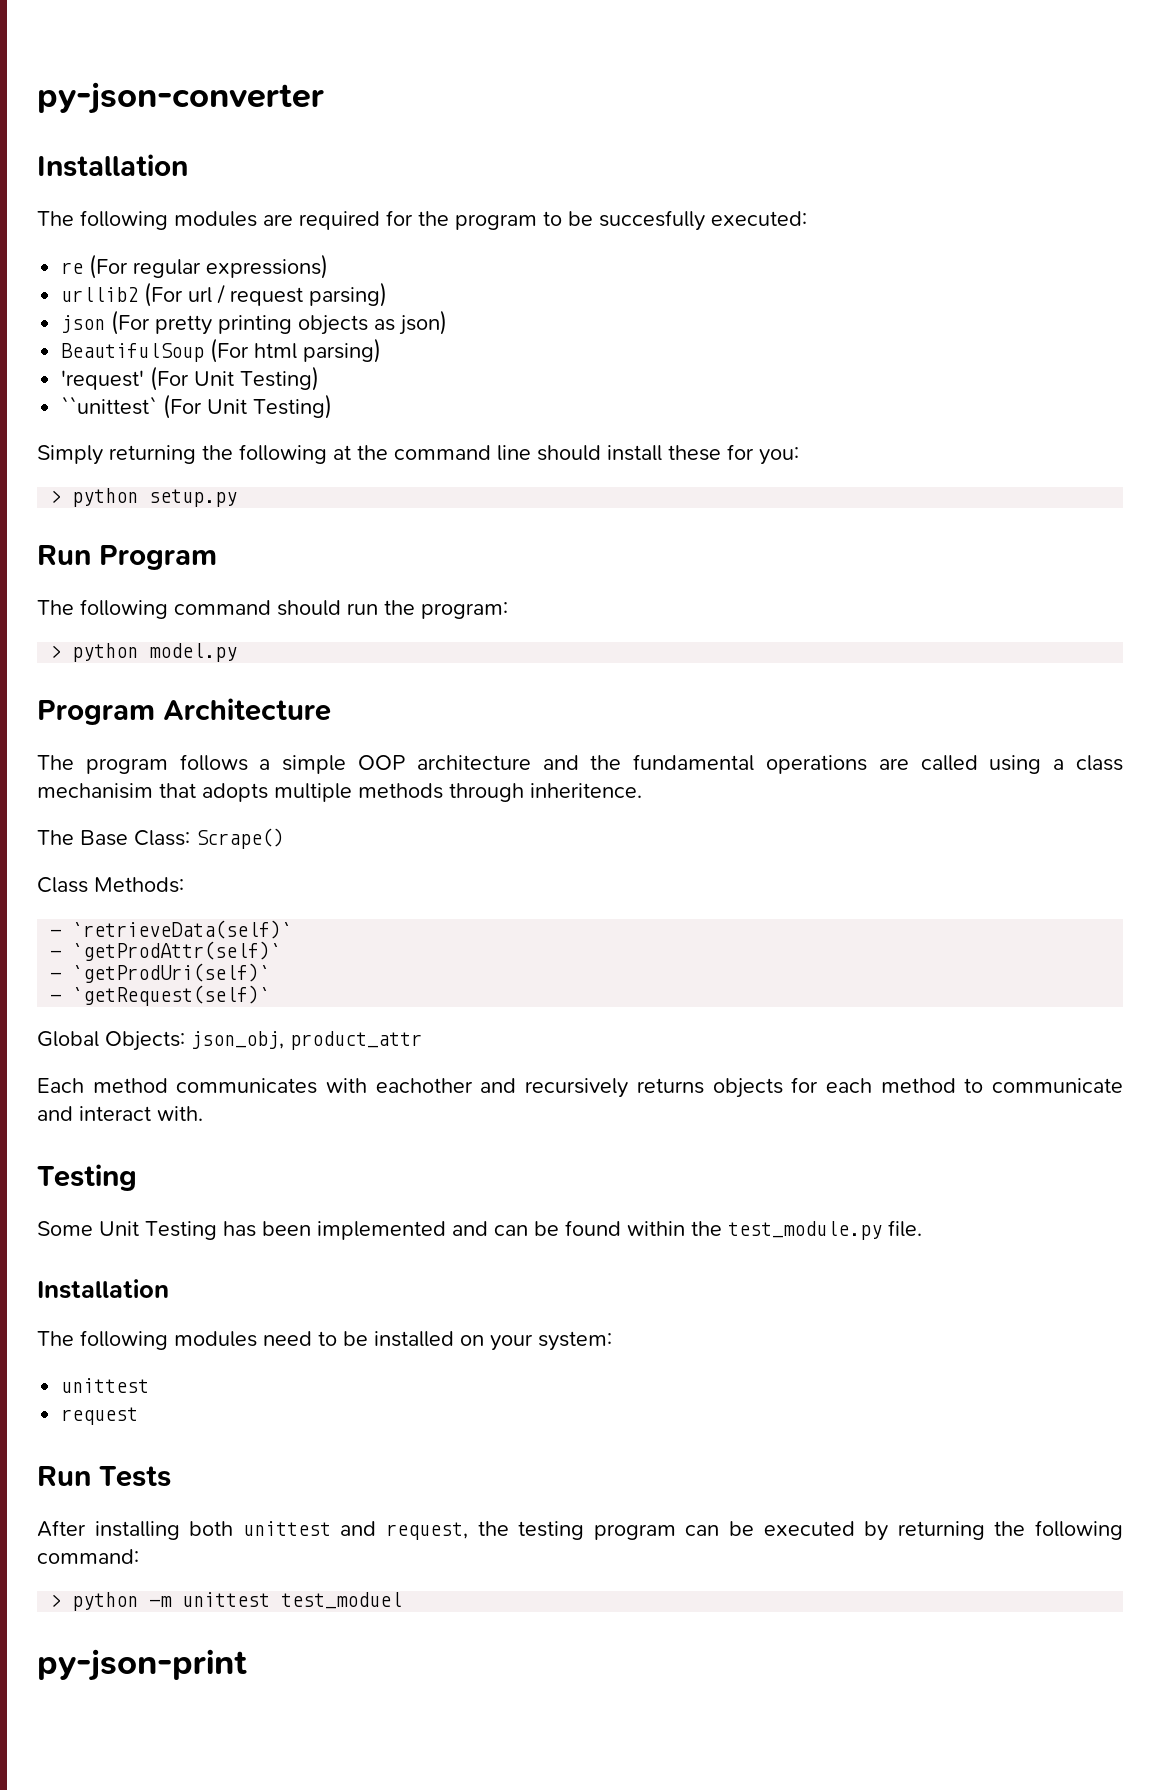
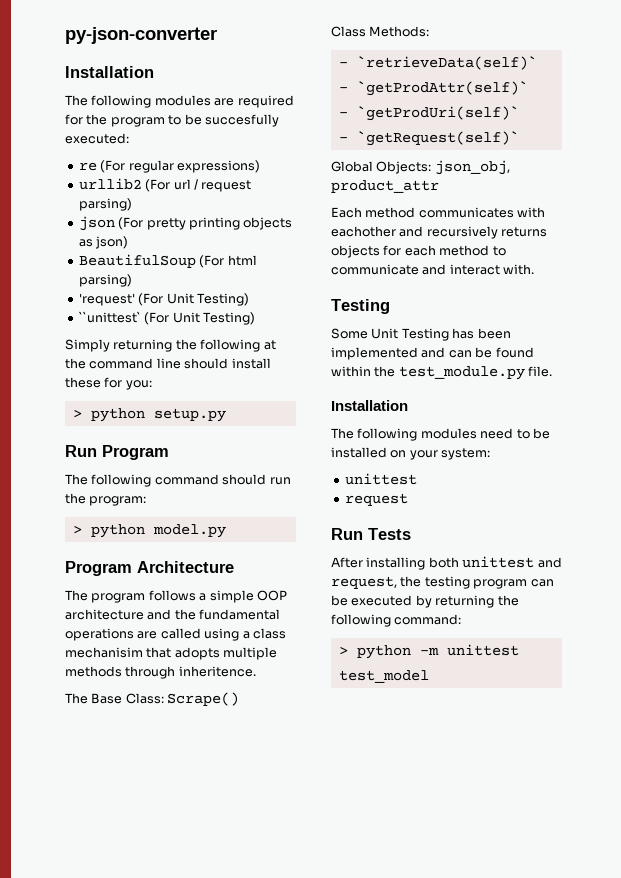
[281,1592,403,1609] [37,1649,247,1681] test_moduel // py-json-print -> [338,670,429,683] test_model

